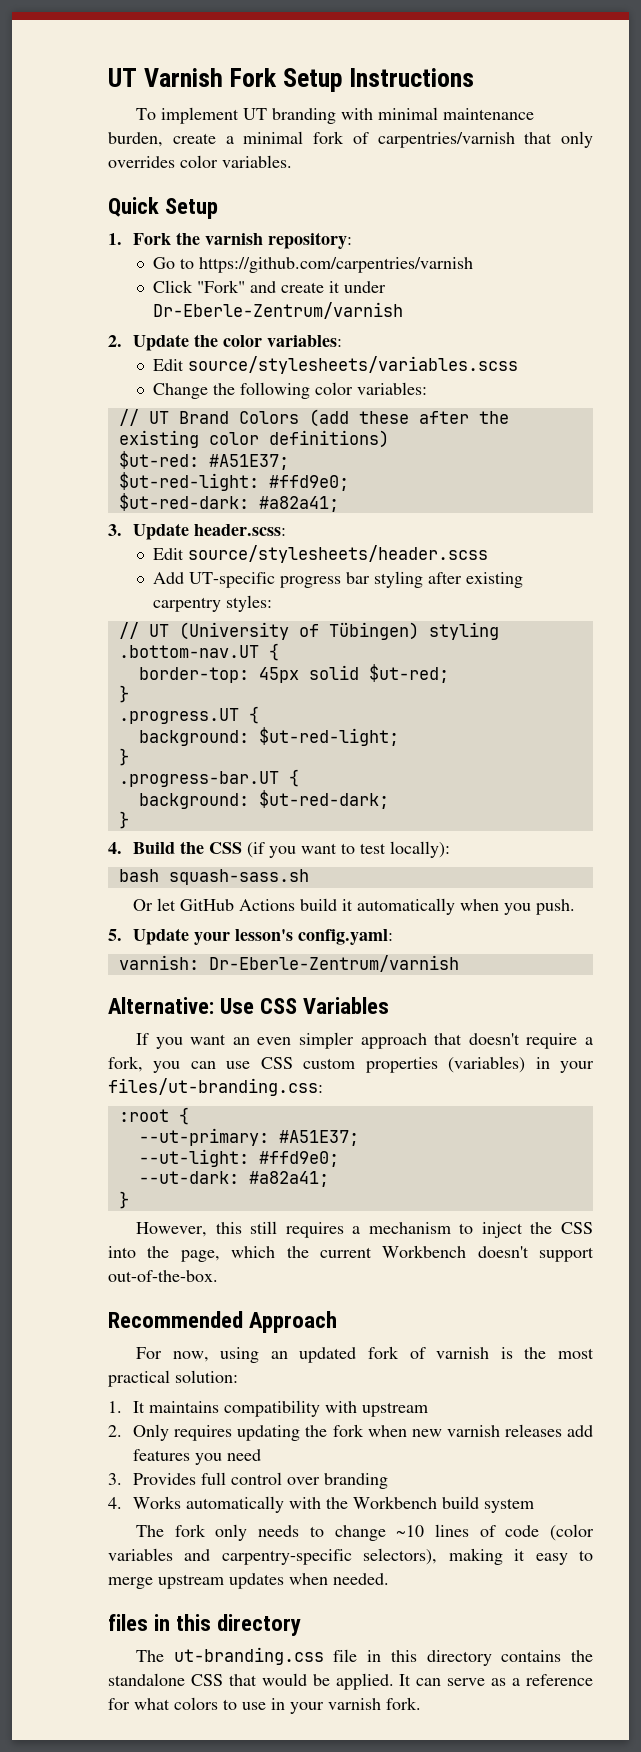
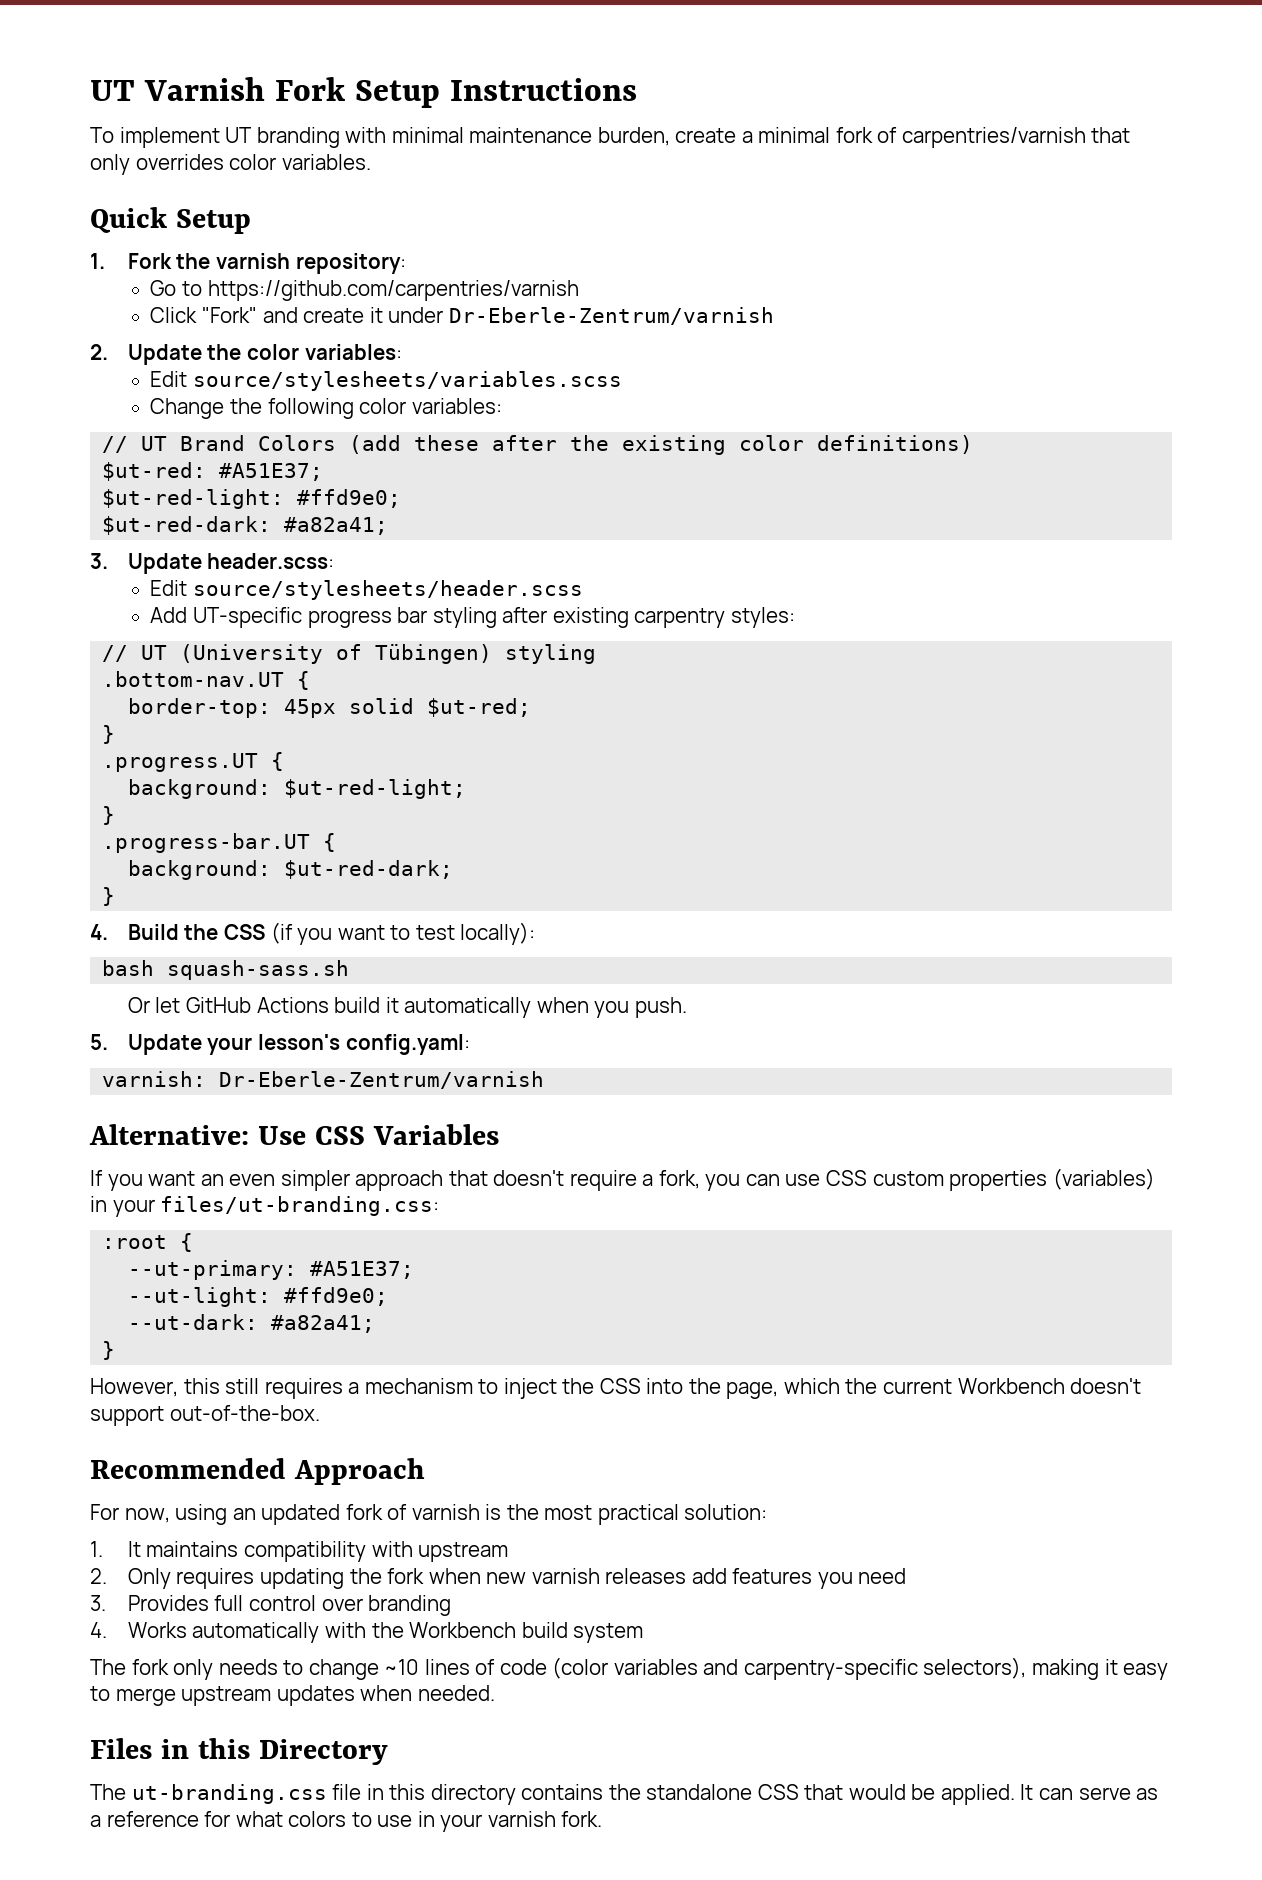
[108,1614,302,1636] files in this directory -> [90,1738,388,1765] Files in this Directory

